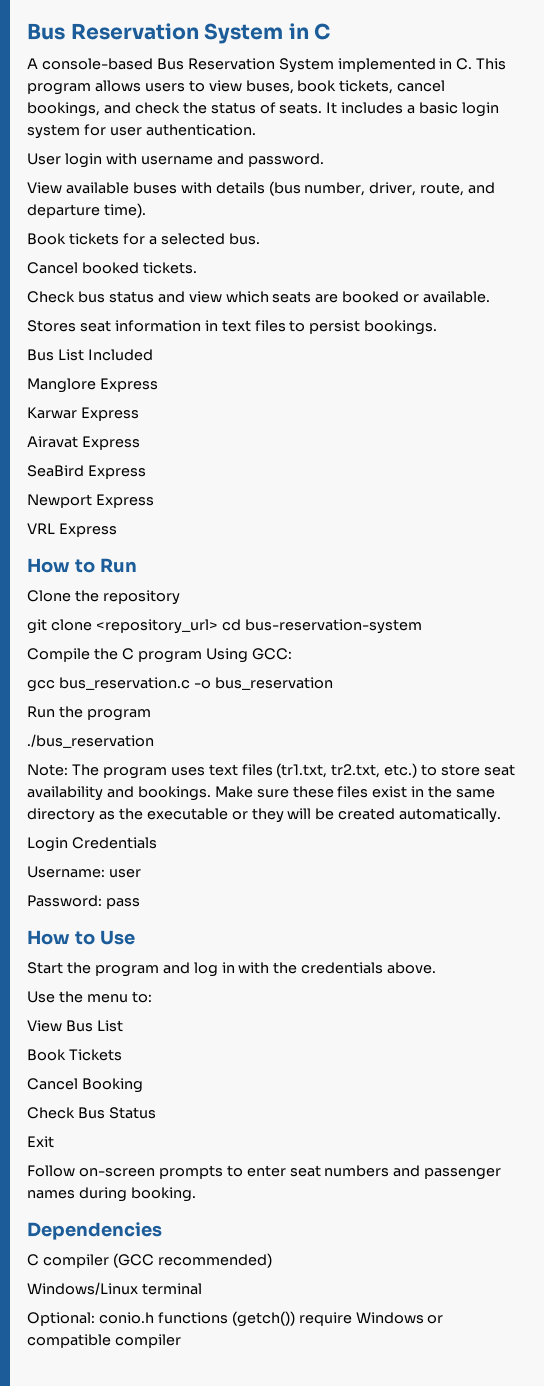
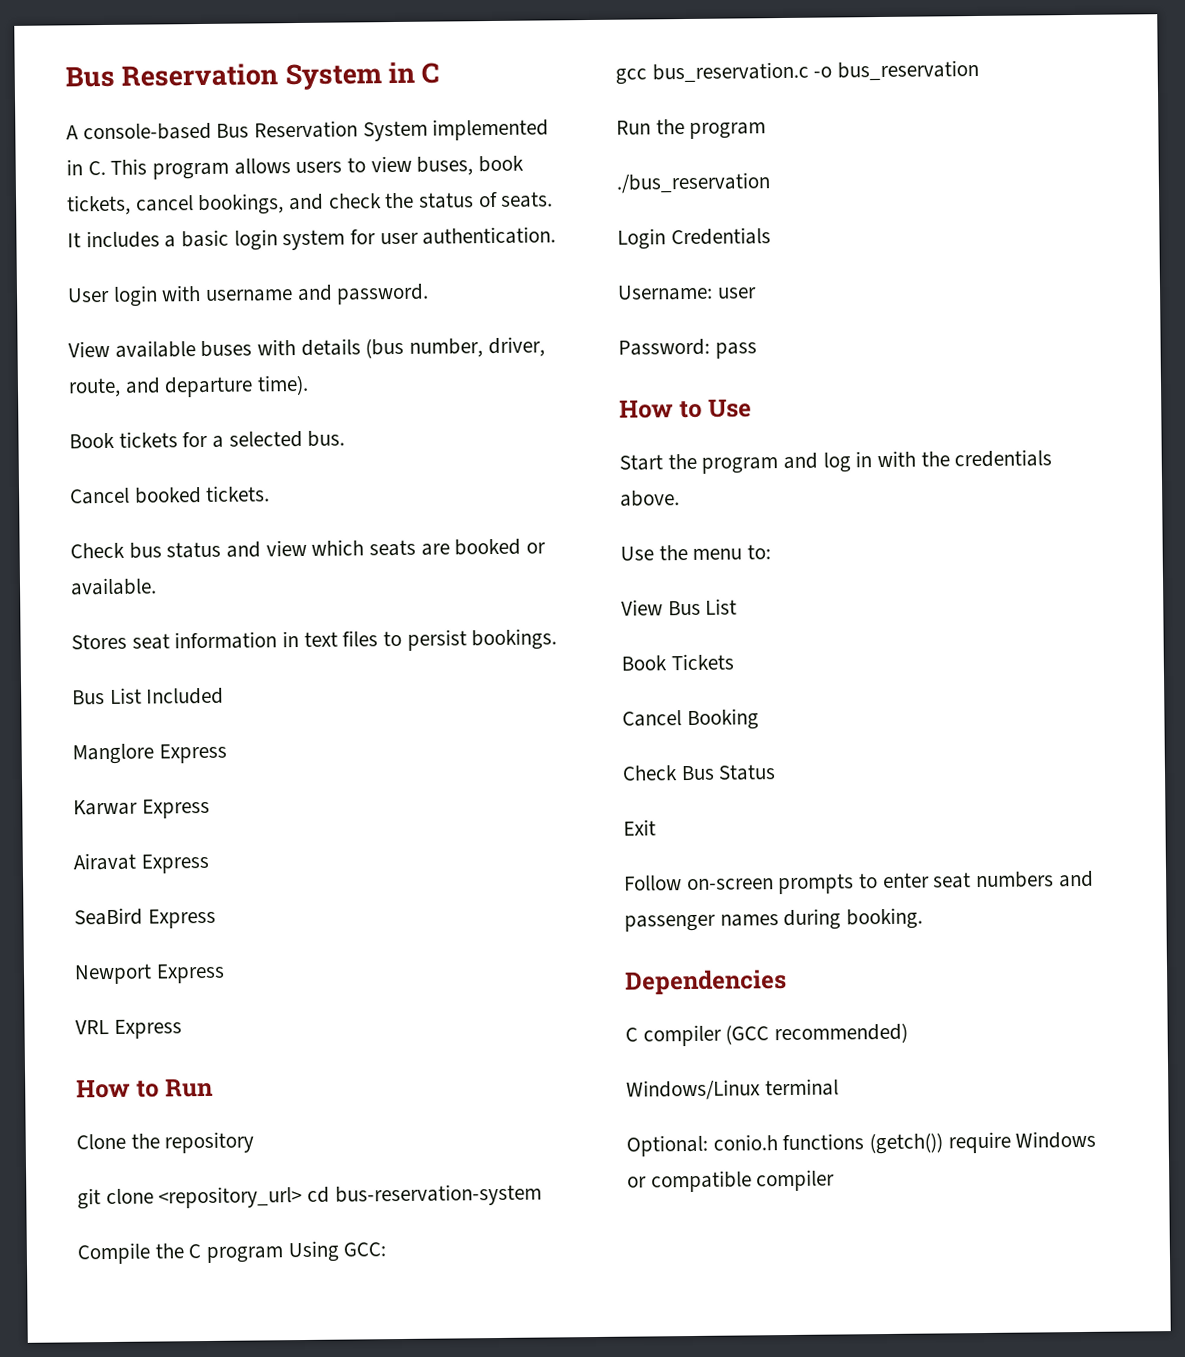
[27,763,516,779] [27,786,496,801] [27,808,502,823] // Note: The program uses text files (tr1.txt, tr2.txt, etc.) to store seat availability and bookings. Make sure these files exist in the same directory as the executable or they will be created automatically. -> (771, 183) none

